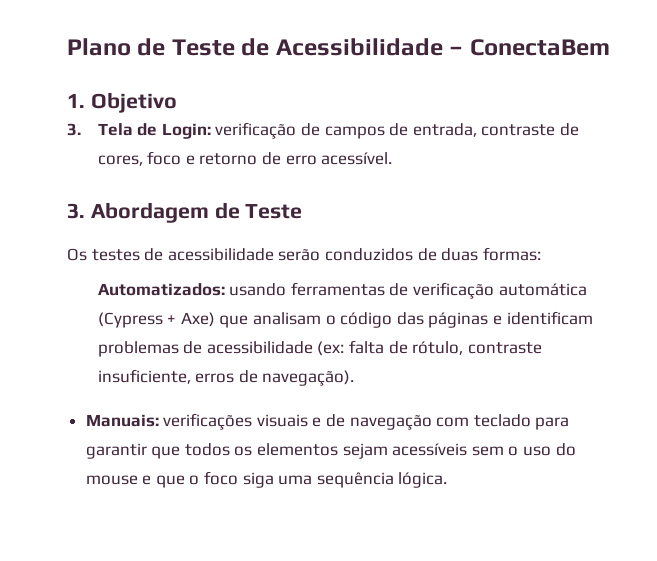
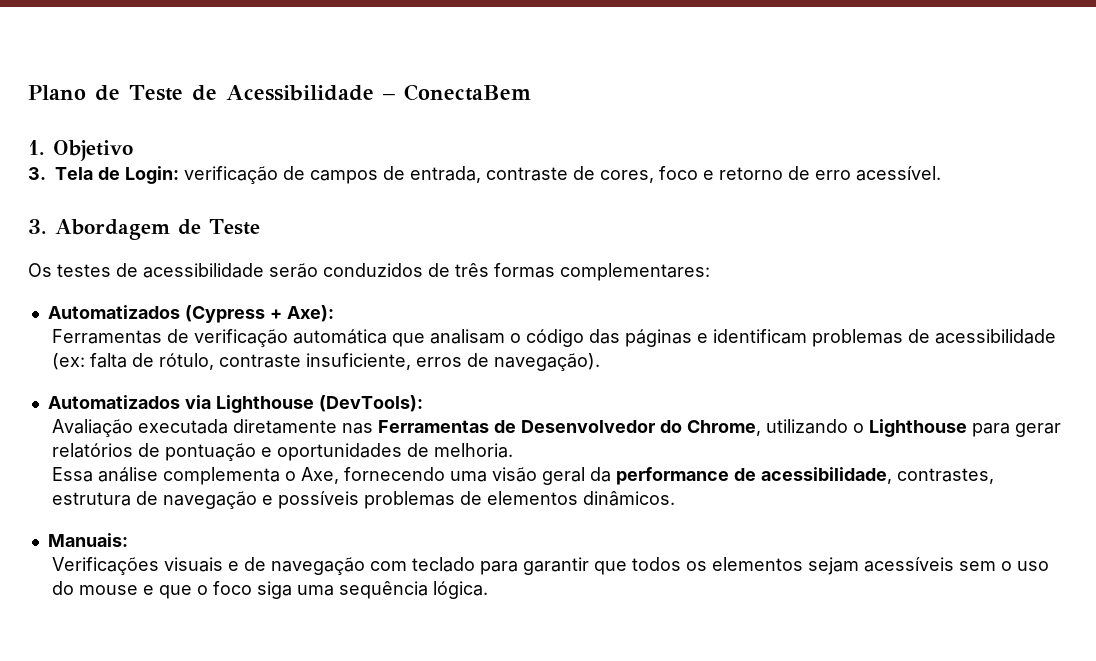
[441,247,541,261] [97,282,587,299] [97,312,215,328] duas formas: // Automatizados: usando ferramentas de verificação automática (Cypress + Axe) -> [455,263,710,281] [47,305,334,323] [51,329,387,347] três formas complementares: // Automatizados (Cypress + Axe): // Ferramentas de verificação automática
(355, 378) none -> [47,395,423,413] [51,419,1061,437] [51,443,513,461] [51,467,994,485] [51,491,675,509] // Automatizados via Lighthouse (DevTools): // Avaliação executada diretamente nas Ferramentas de Desenvolvedor do Chrome, utilizando o Lighthouse para gerar relatórios de pontuação e oportunidades de melhoria. // Essa análise complementa o Axe, fornecendo uma visão geral da performance de acessibilidade, contrastes, estrutura de navegação e possíveis problemas de elementos dinâmicos.
[163,413,253,430] verificações -> [51,557,159,575] // Verificações

